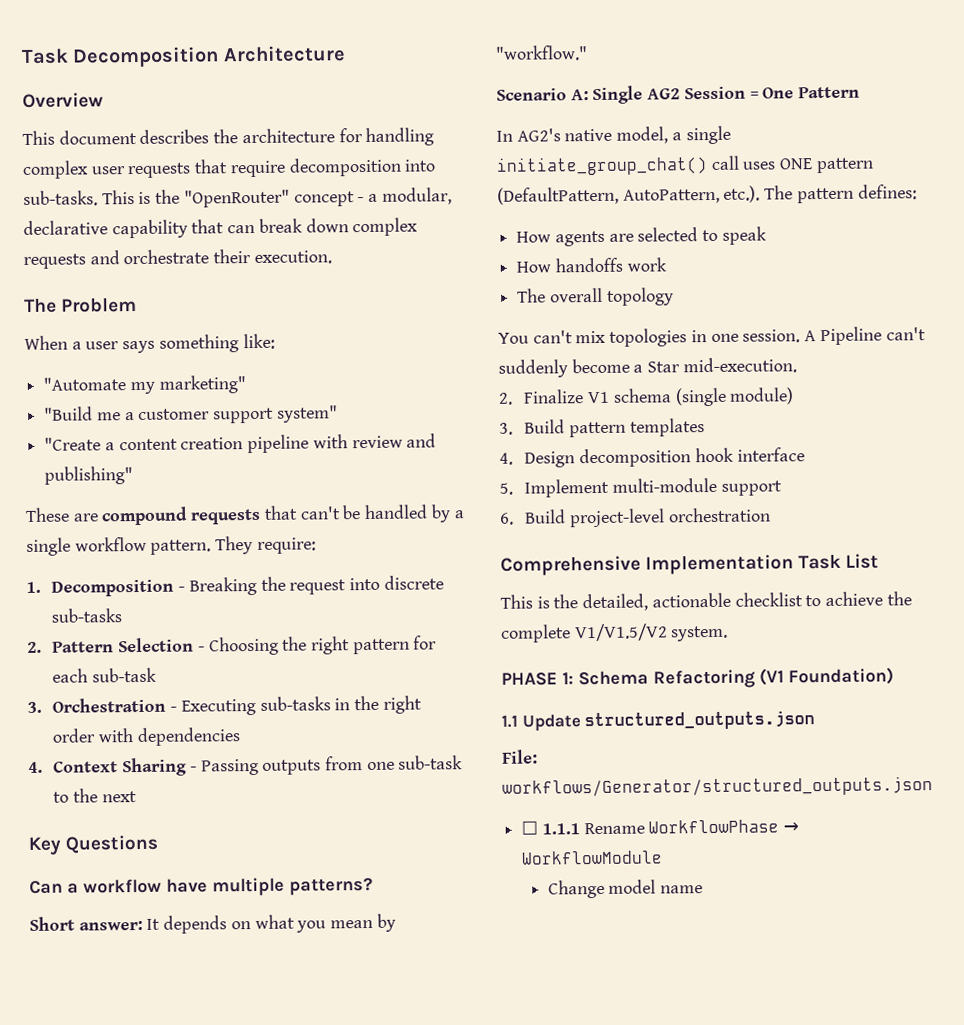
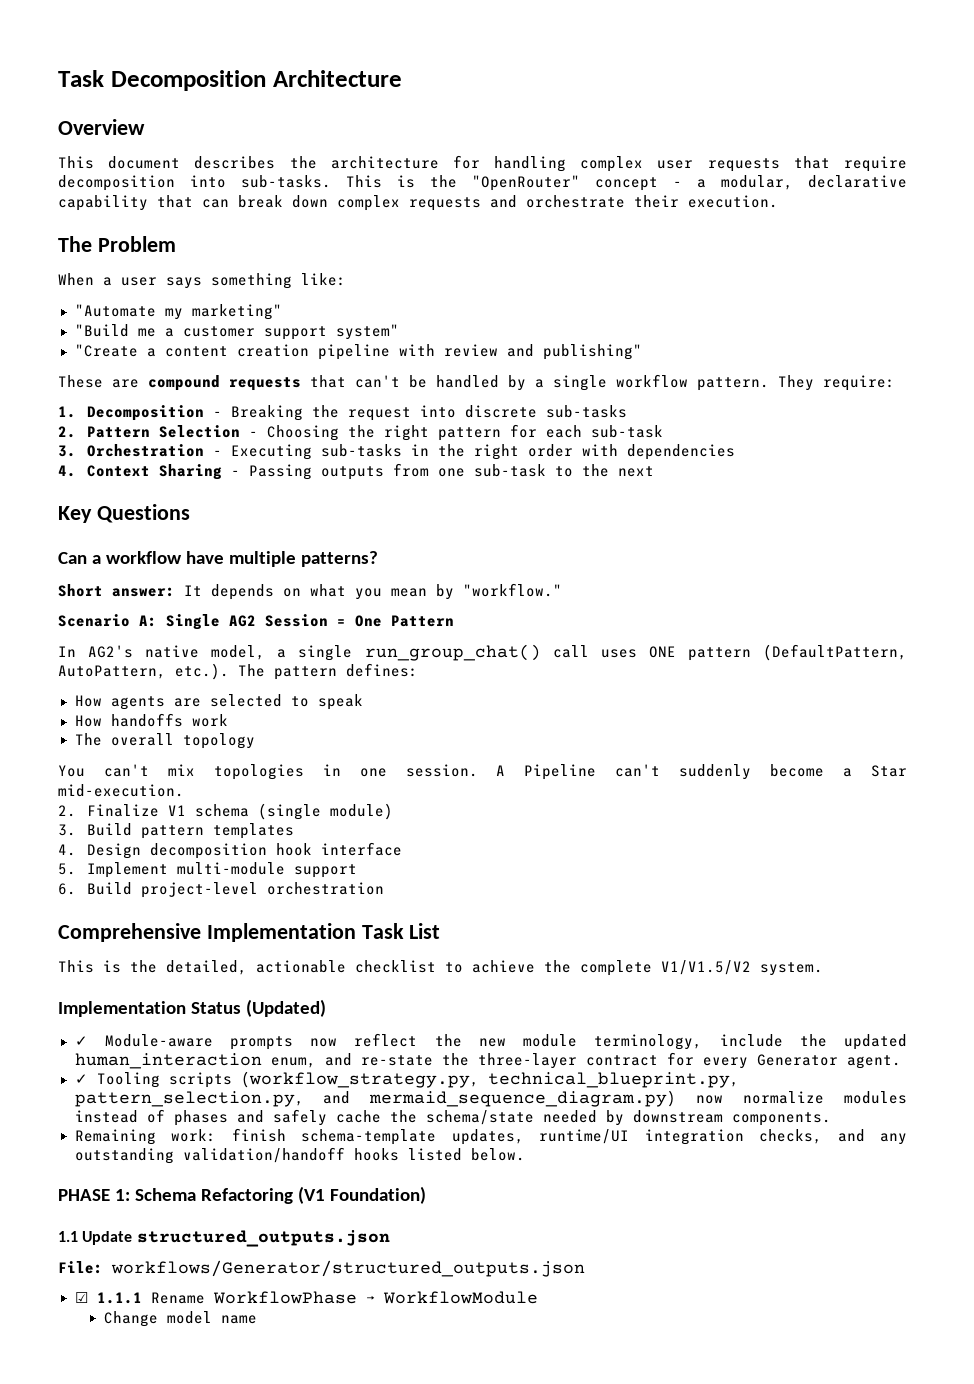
[496,156,708,176] initiate_group_chat() -> [364,644,541,661] run_group_chat()
(729, 633) none -> [58,999,326,1017] [74,1033,908,1050] [74,1052,901,1069] [74,1071,739,1088] [74,1090,907,1107] [74,1109,831,1126] [74,1128,907,1145] [74,1147,525,1164] // Implementation Status (Updated) // ✓ Module-aware prompts now reflect the new module terminology, include the updated human_interaction enum, and re-state the three-layer contract for every Generator agent. // ✓ Tooling scripts (workflow_strategy.py, technical_blueprint.py, pattern_selection.py, and mermaid_sequence_diagram.py) now normalize modules instead of phases and safely cache the schema/state needed by downstream components. // Remaining work: finish schema-template updates, runtime/UI integration checks, and any outstanding validation/handoff hooks listed below.
[521,820,539,835] ☐ -> [74,1292,88,1303] ☑

